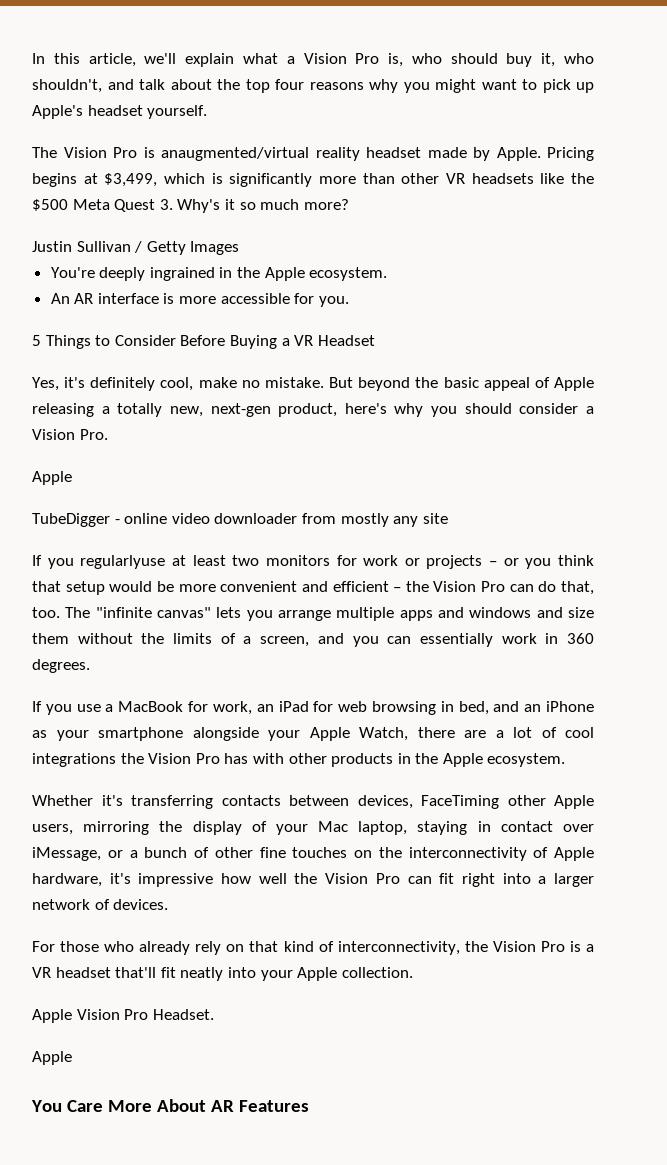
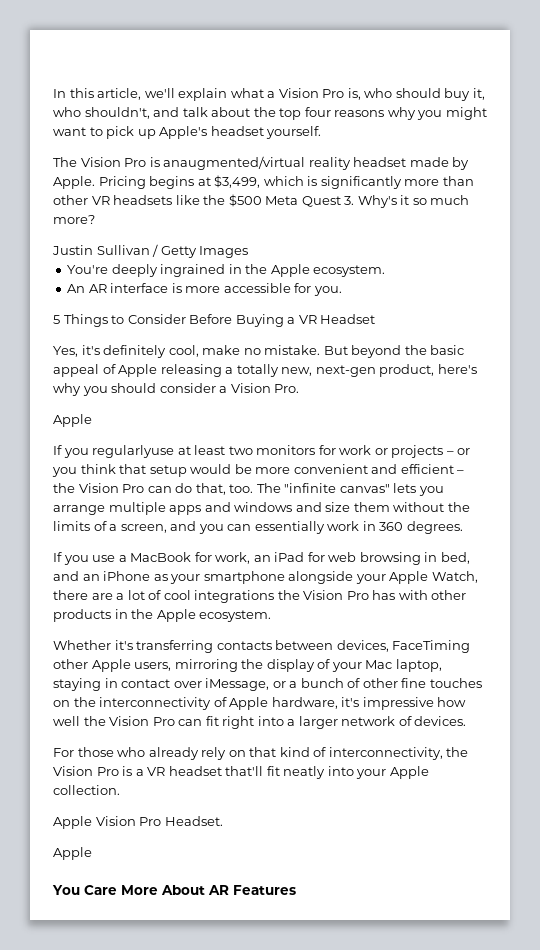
[32,513,448,527] // TubeDigger - online video downloader from mostly any site -> (92, 420) none

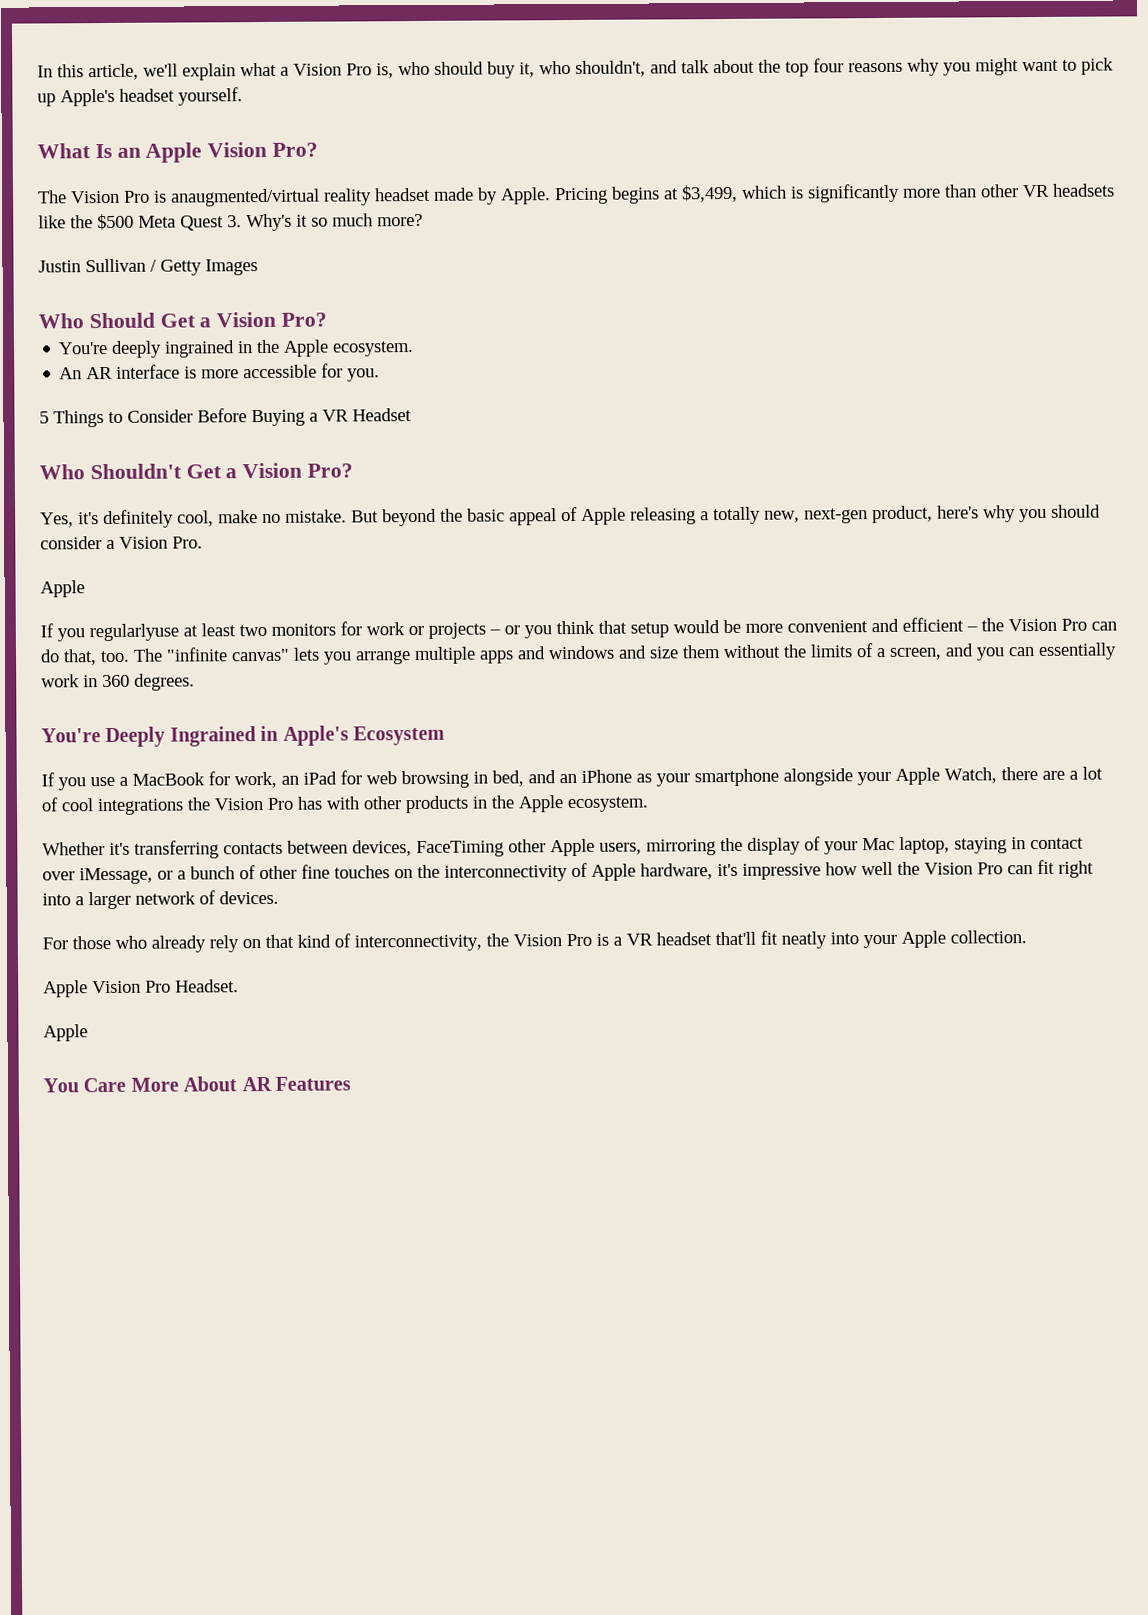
(322, 132) none -> [37,141,319,163] // What Is an Apple Vision Pro?
(249, 252) none -> [38,311,328,329] // Who Should Get a Vision Pro?
(376, 319) none -> [39,462,354,480] // Who Shouldn't Get a Vision Pro?
(463, 527) none -> [41,725,445,748] // You're Deeply Ingrained in Apple's Ecosystem

